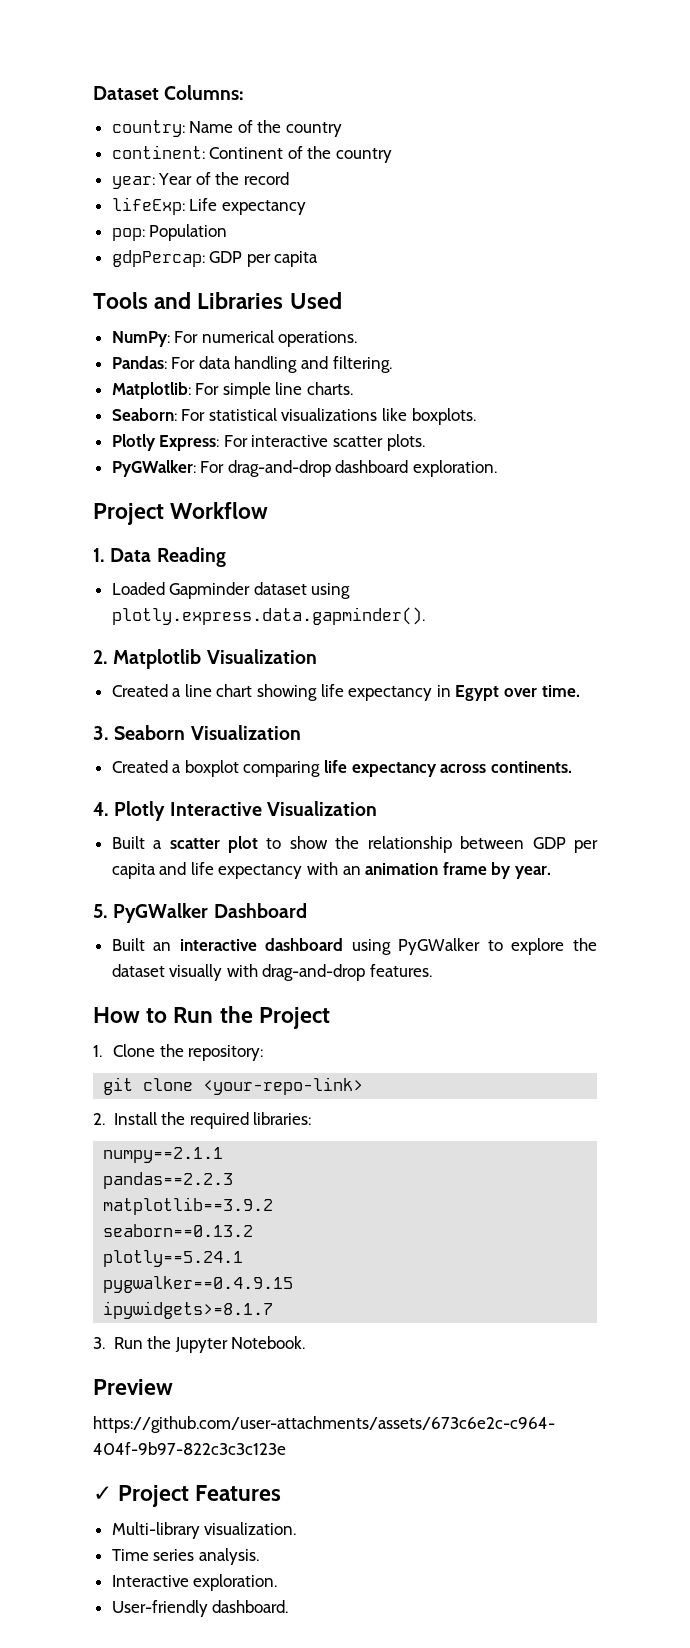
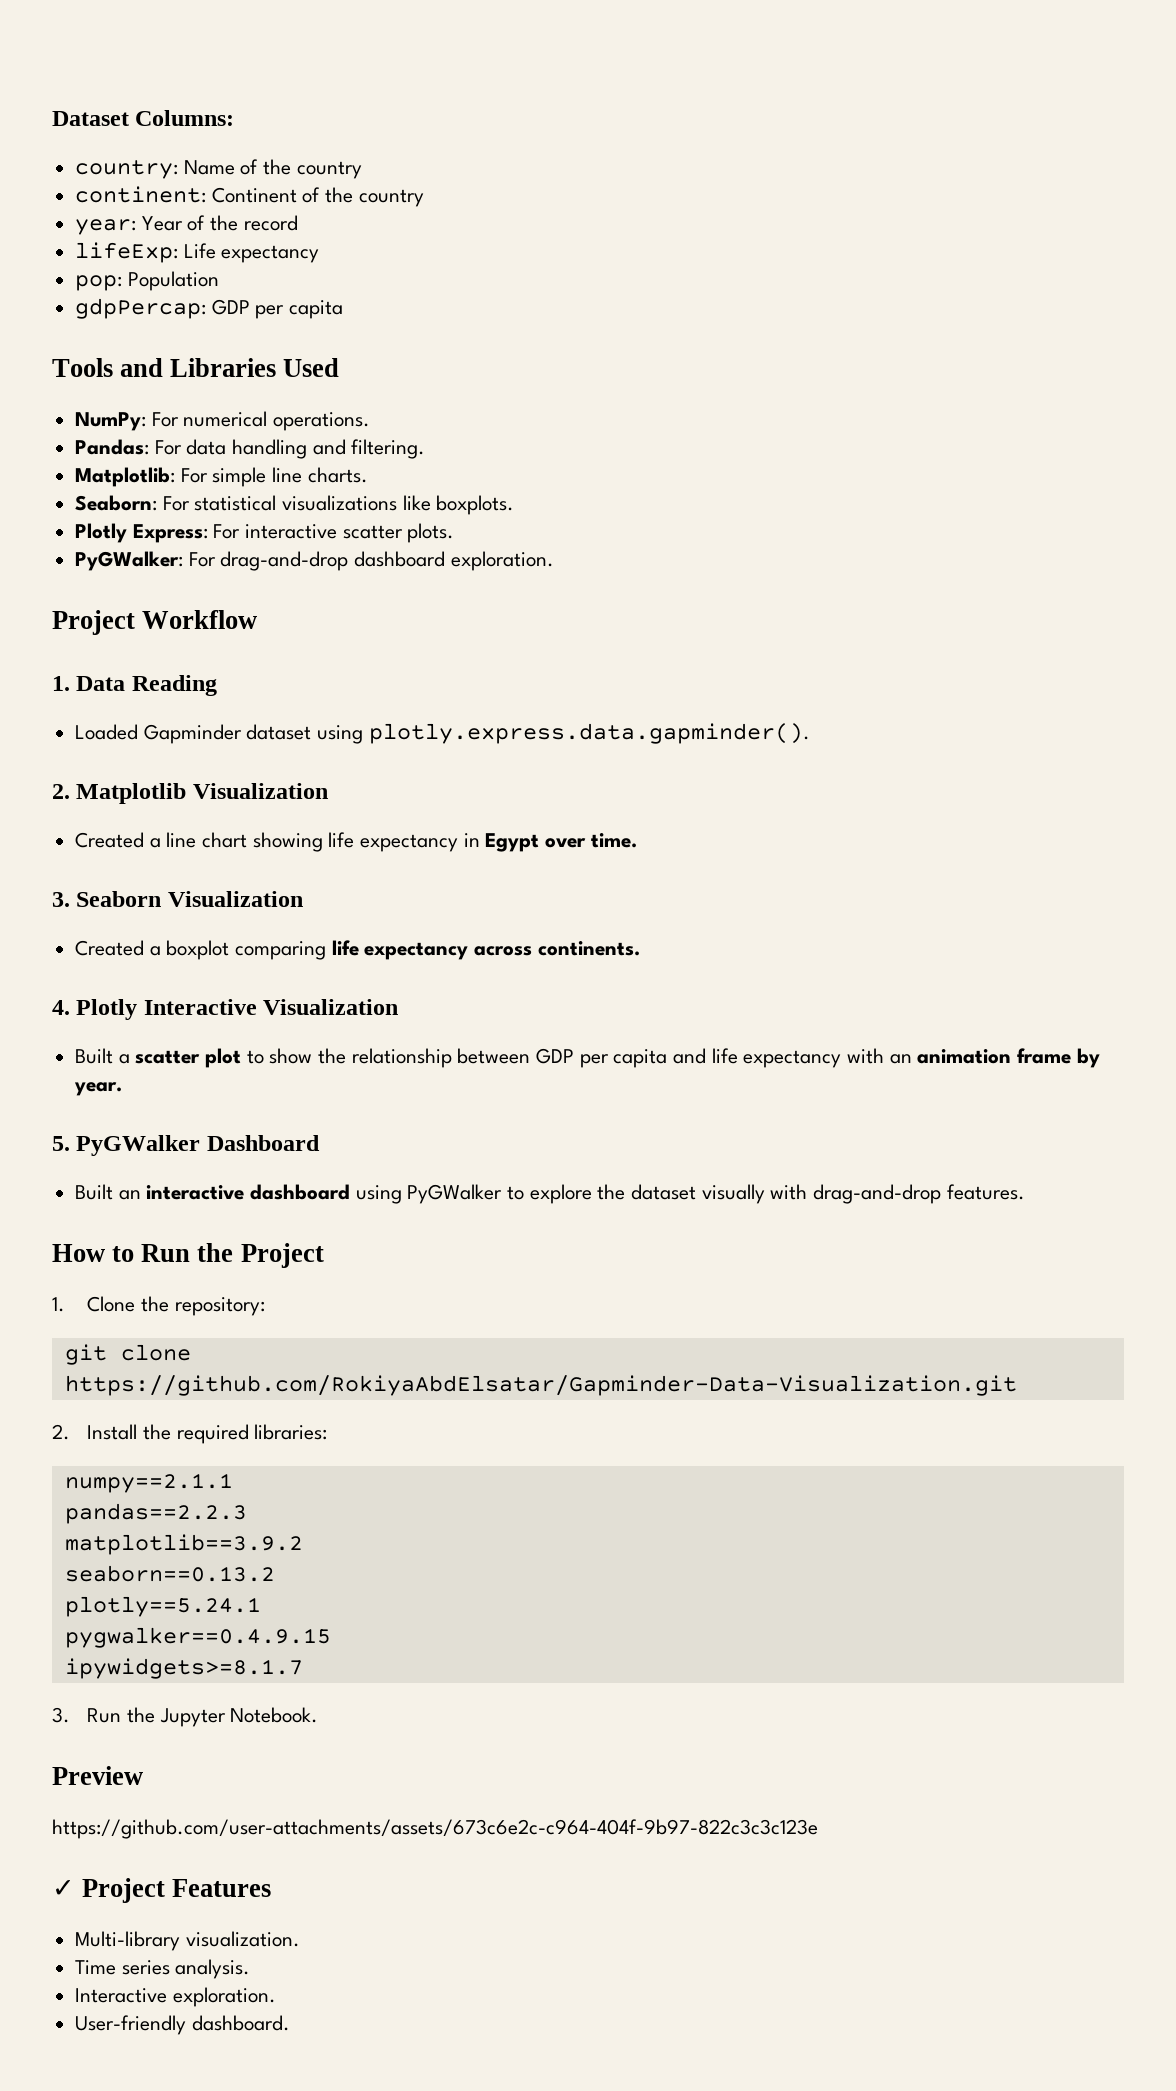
[203,1077,364,1095] <your-repo-link> -> [64,1375,1017,1396] https://github.com/RokiyaAbdElsatar/Gapminder-Data-Visualization.git

